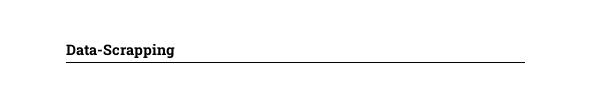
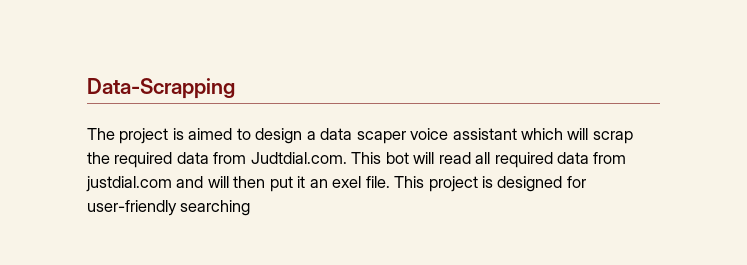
(175, 51) none -> [87,128,633,144] [87,152,627,168] [86,176,586,192] [87,200,251,216] // The project is aimed to design a data scaper voice assistant which will scrap the required data from Judtdial.com. This bot will read all required data from justdial.com and will then put it an exel file. This project is designed for user-friendly searching

